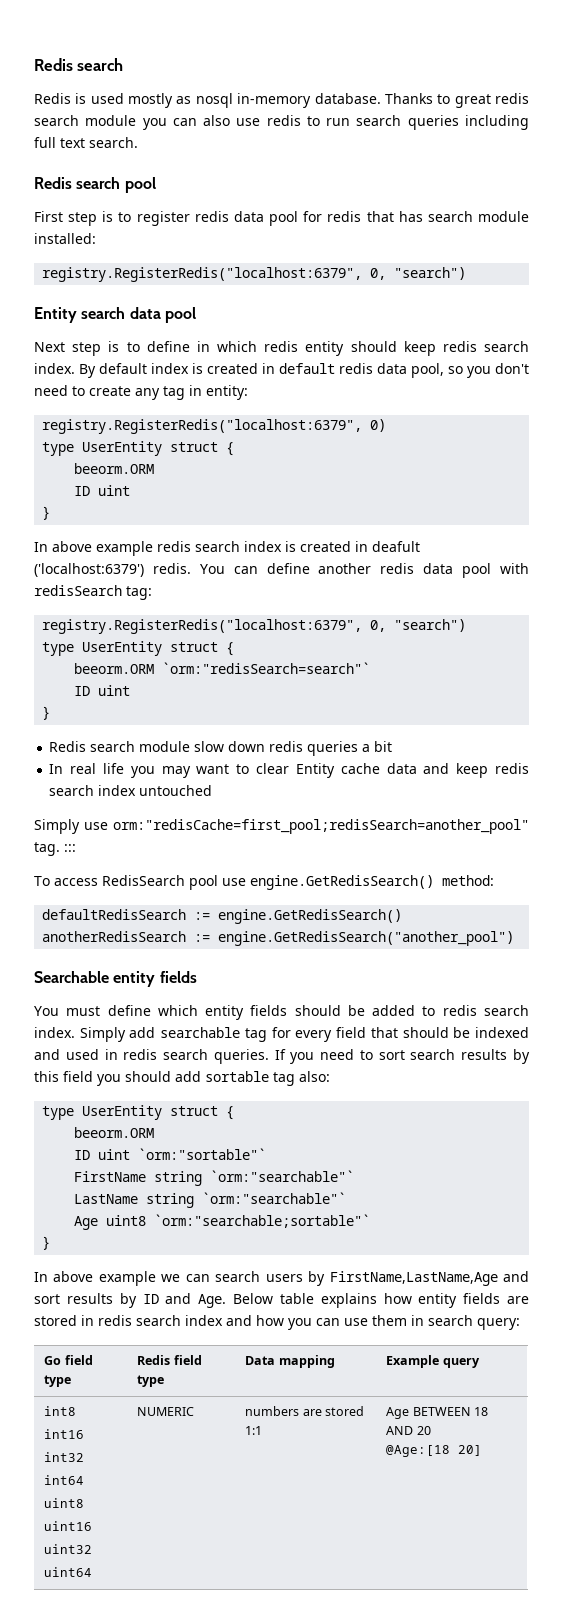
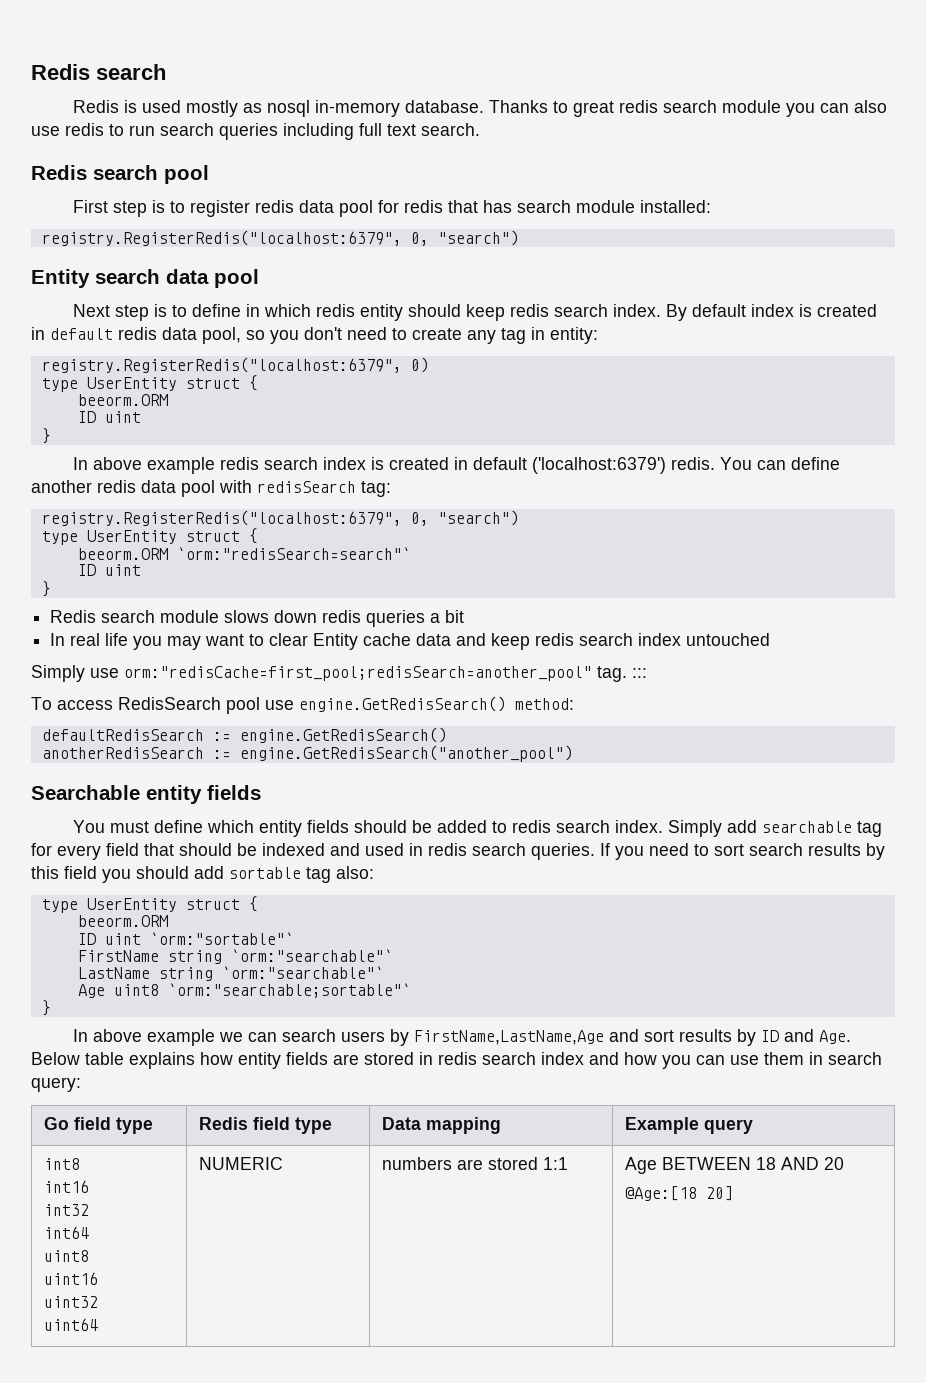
[372,541,420,552] deafult -> [472,457,527,470] default
[194,741,225,752] slow -> [224,610,270,623] slows

